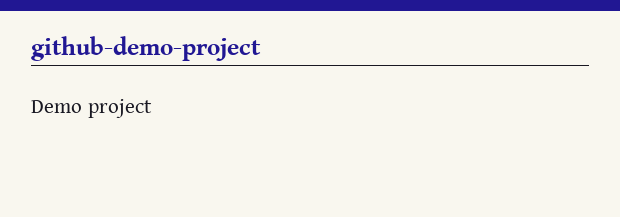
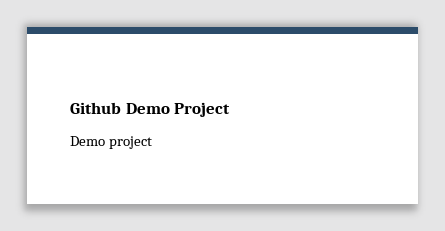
[31,36,261,61] github-demo-project -> [70,102,231,117] Github Demo Project

